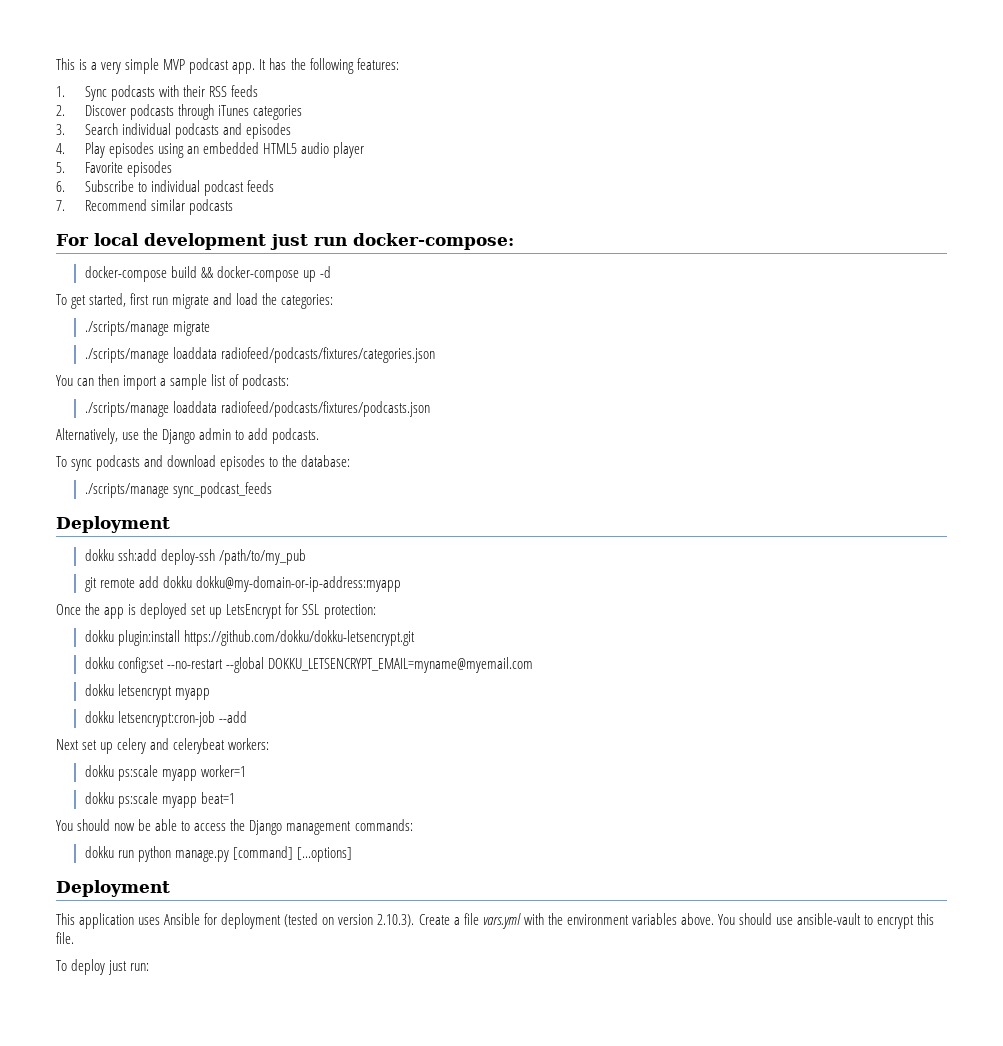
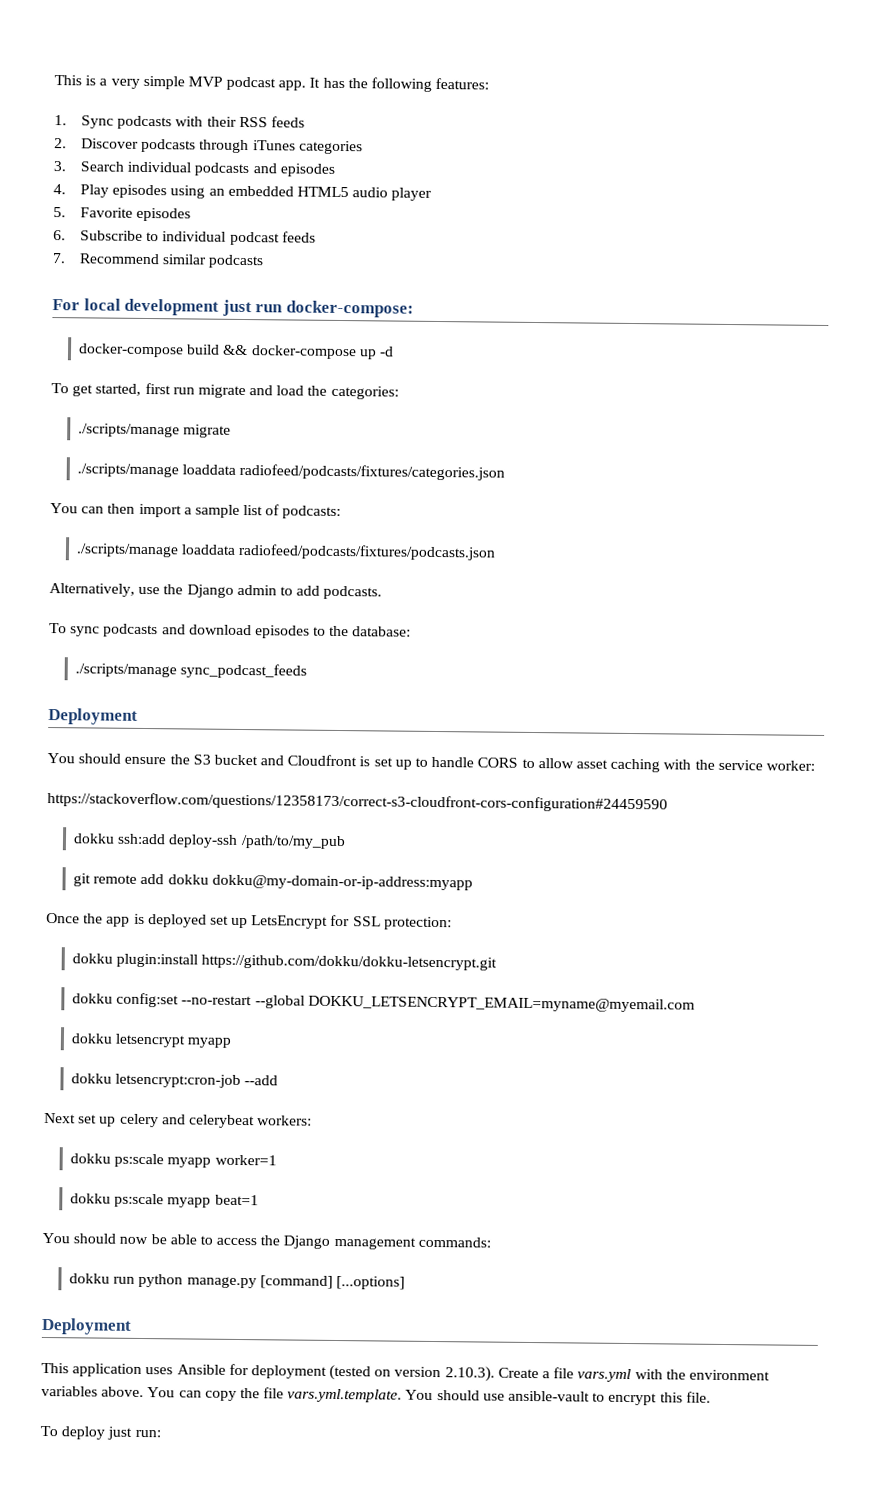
(170, 524) none -> [47,753,815,773] [47,792,668,813] // You should ensure the S3 bucket and Cloudfront is set up to handle CORS to allow asset caching with the service worker: // https://stackoverflow.com/questions/12358173/correct-s3-cloudfront-cors-configuration#24459590
(735, 919) none -> [178,1387,434,1403] can copy the file vars.yml.template. You

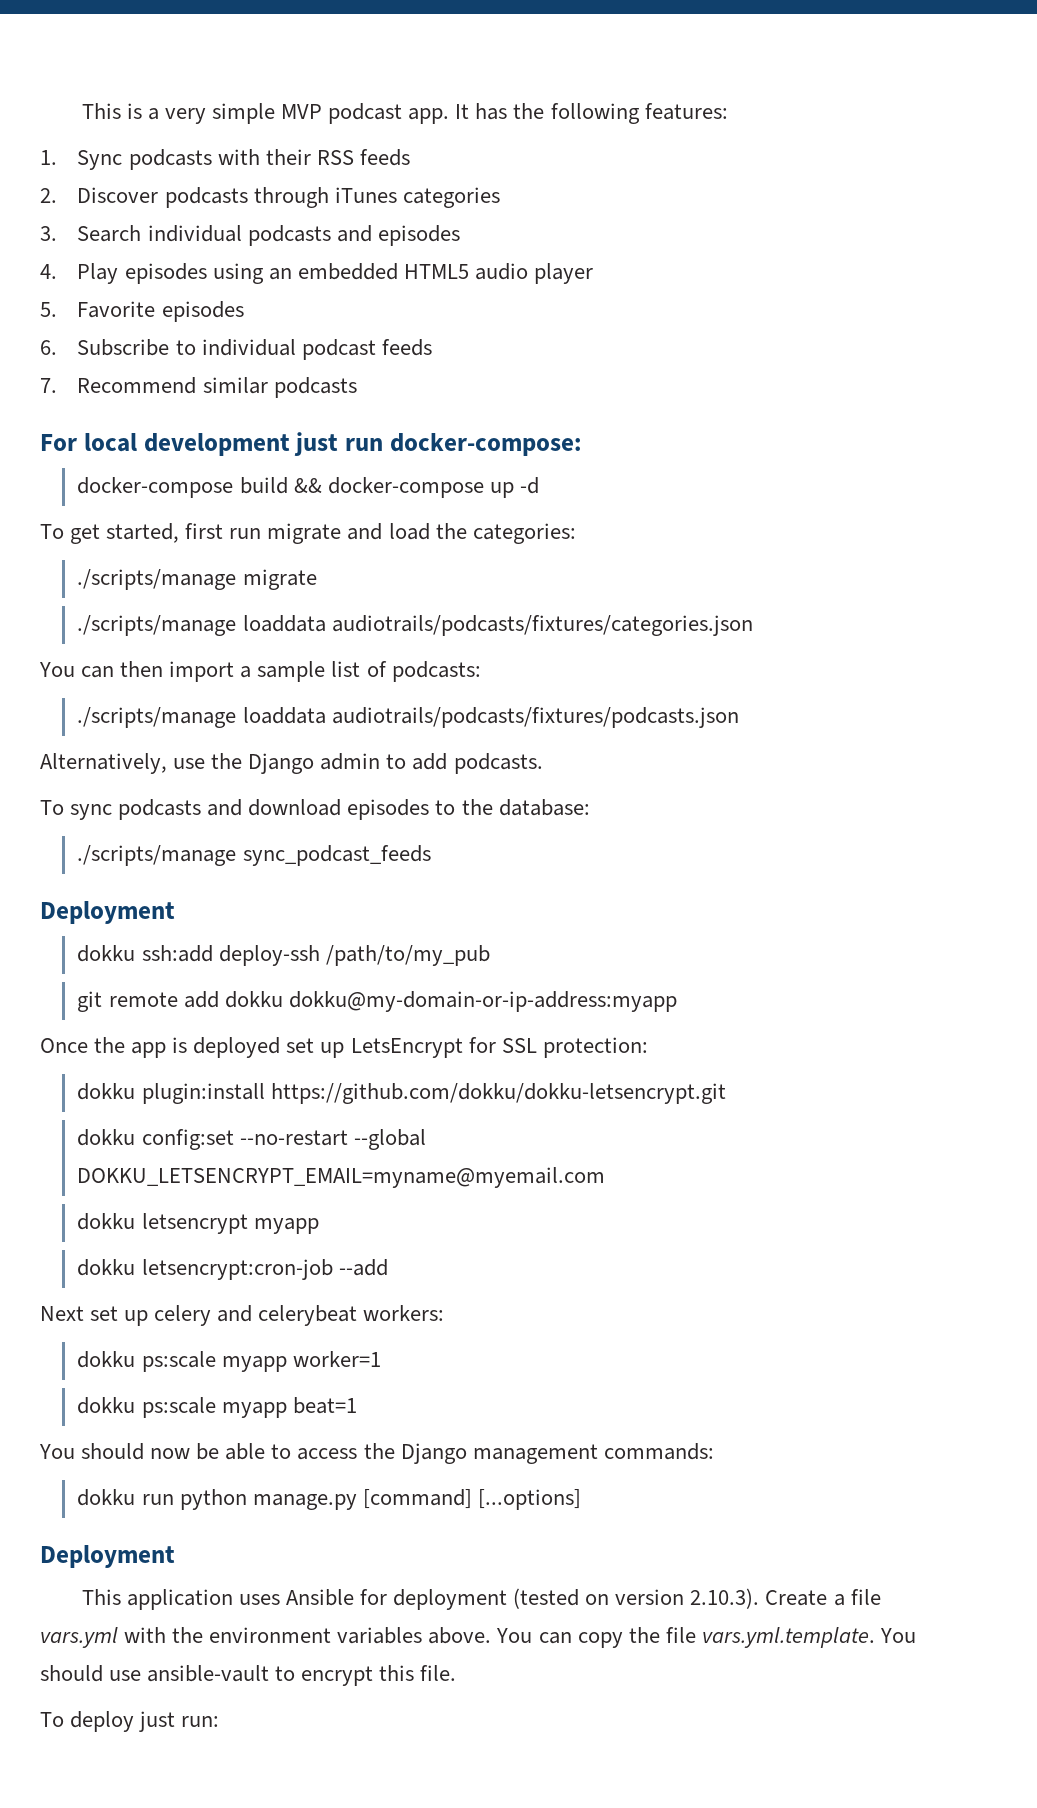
[239,463,506,481] radiofeed/podcasts/fixtures/categories.json -> [331,615,753,636] audiotrails/podcasts/fixtures/categories.json
[238,543,497,561] radiofeed/podcasts/fixtures/podcasts.json -> [331,707,739,728] audiotrails/podcasts/fixtures/podcasts.json
[47,753,815,773] [47,792,668,813] // You should ensure the S3 bucket and Cloudfront is set up to handle CORS to allow asset caching with the service worker: // https://stackoverflow.com/questions/12358173/correct-s3-cloudfront-cors-configuration#24459590 -> (175, 912) none

